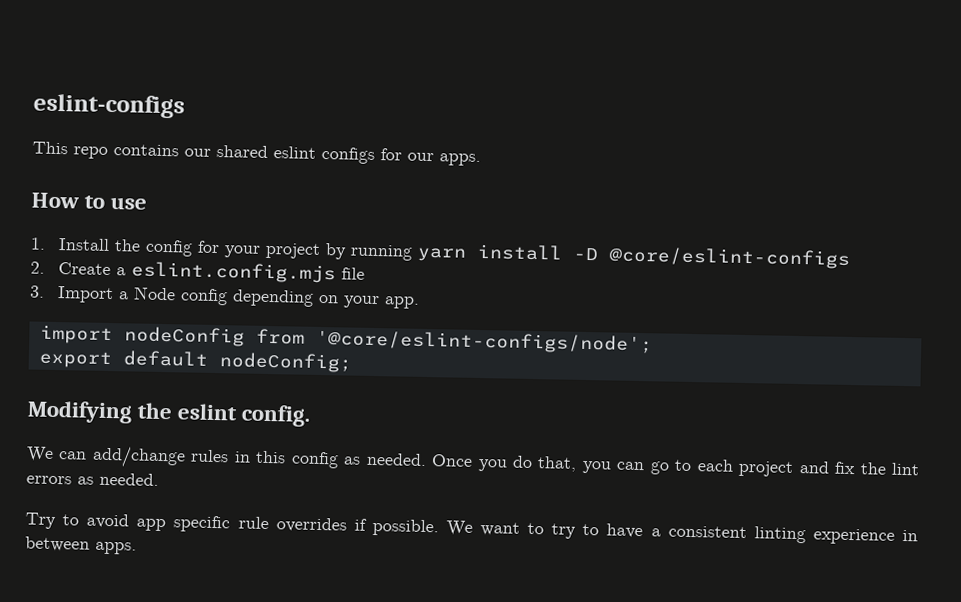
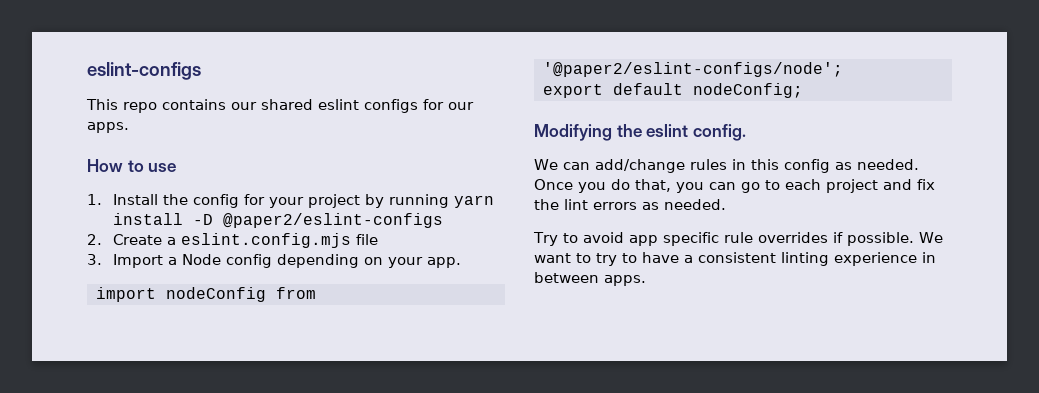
[609,246,852,269] @core/eslint-configs -> [222,213,443,228] @paper2/eslint-configs
[315,329,653,355] '@core/eslint-configs/node'; -> [542,62,843,77] '@paper2/eslint-configs/node';

